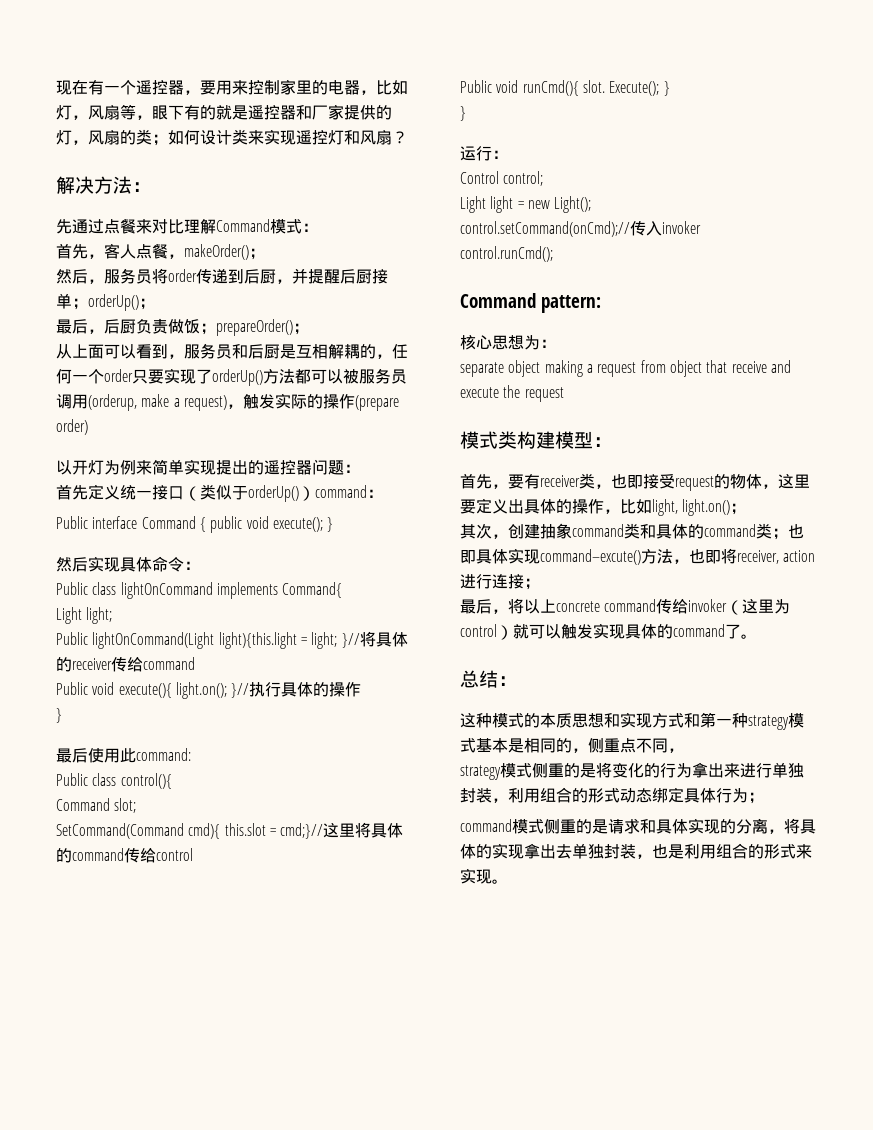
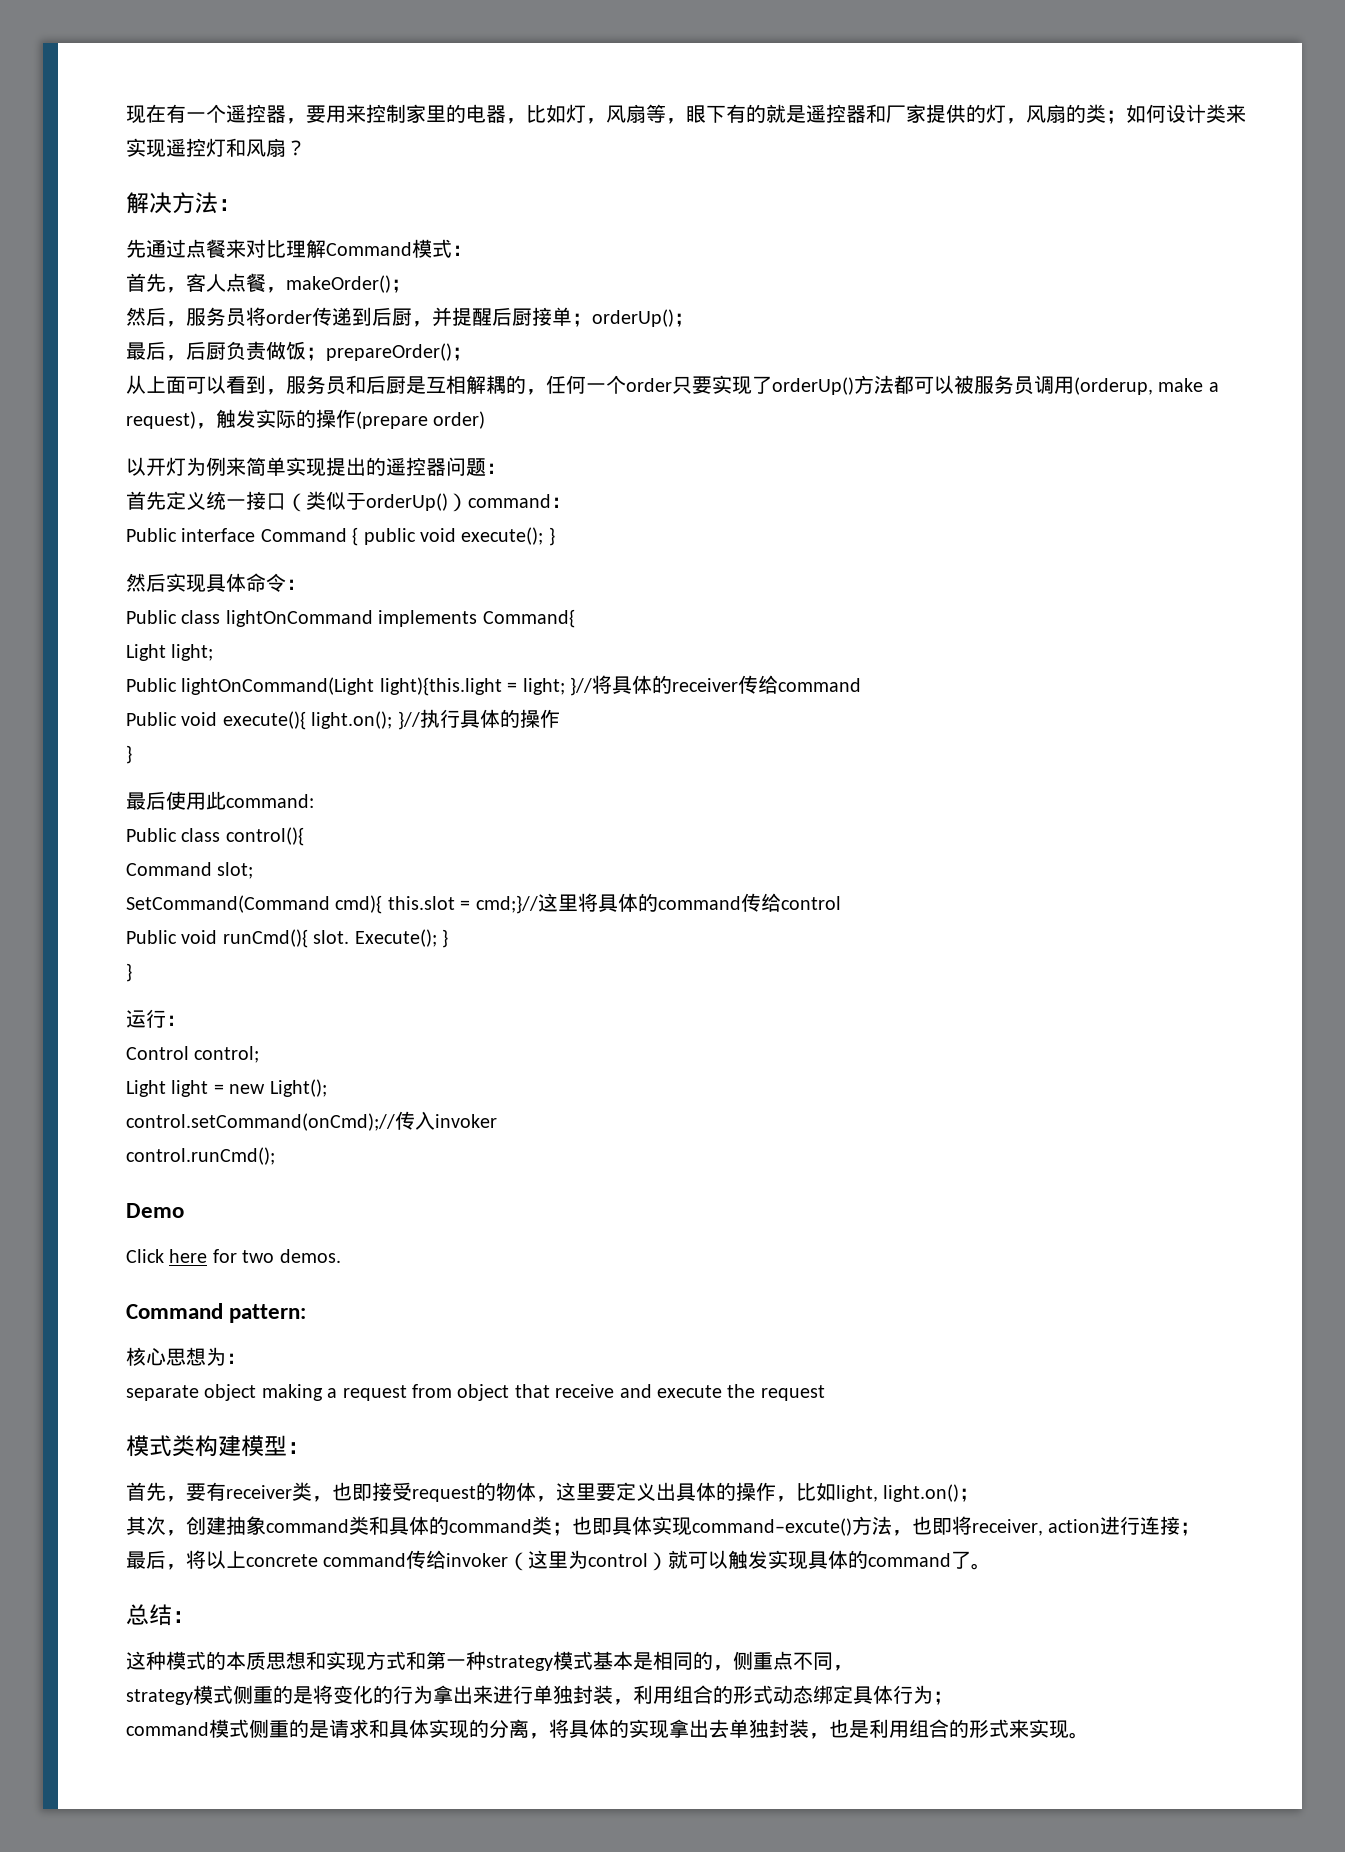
(553, 254) none -> [126,1203,184,1218] [126,1249,341,1263] // Demo // Click here for two demos.

